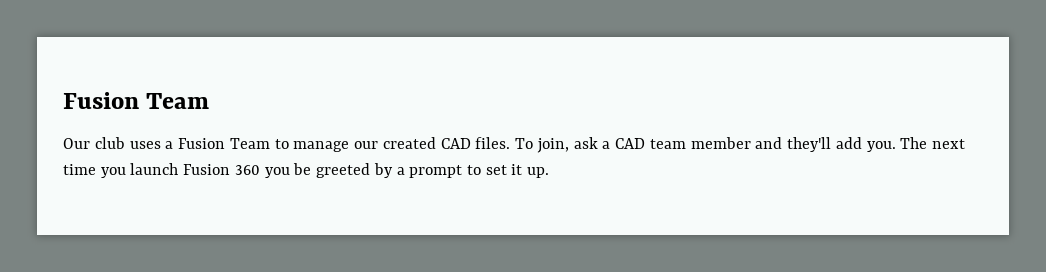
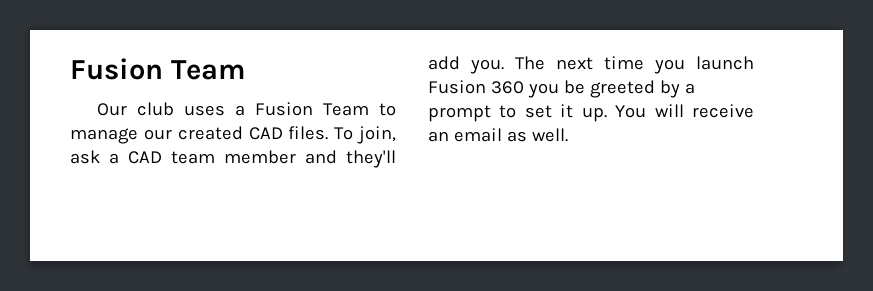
(550, 172) none -> [615,104,754,118] [428,128,568,142] You will receive an email as well.

